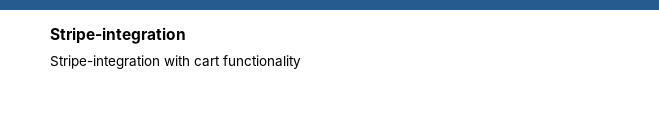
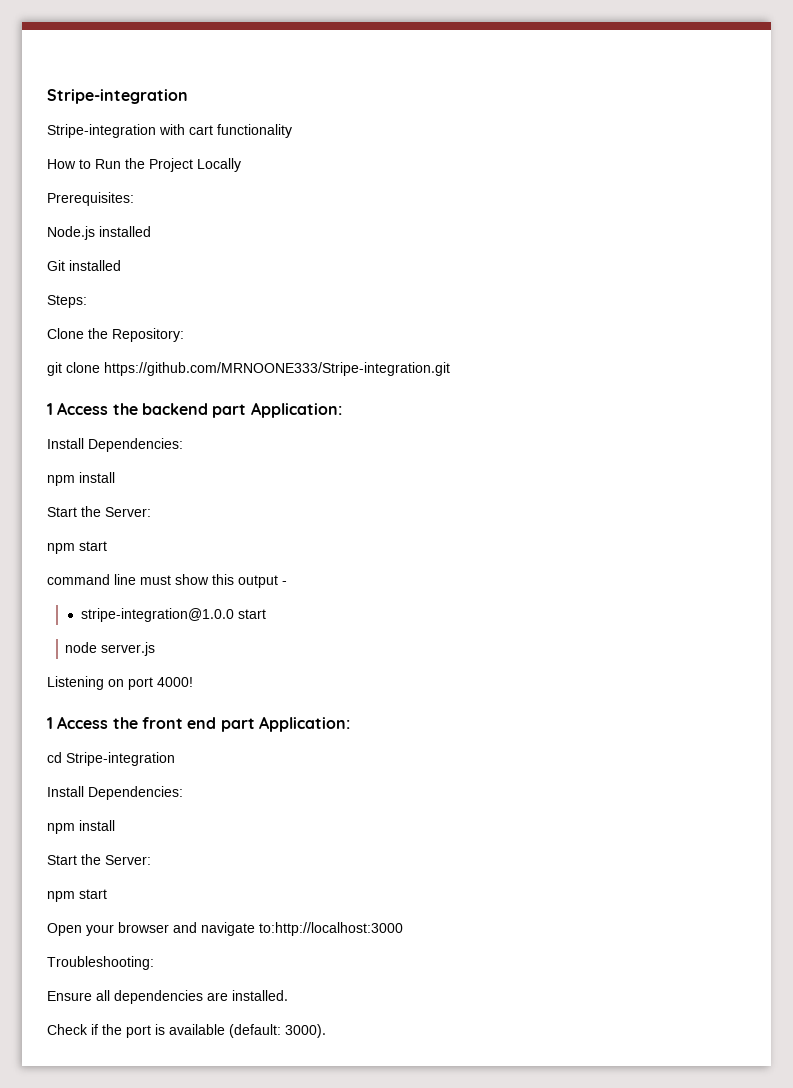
(301, 62) none -> [47,158,241,172] [47,192,134,206] [47,226,151,240] [47,260,121,271] [47,295,87,308] [47,328,184,342] [47,362,450,376] [47,402,342,418] [47,438,183,452] [47,472,115,486] [47,506,151,517] [47,541,107,554] [47,574,287,588] [80,608,266,622] [65,642,156,656] [47,676,193,690] [47,716,350,732] [47,752,175,766] [47,786,183,800] [47,820,115,834] [47,854,151,865] [47,889,107,902] [47,922,403,936] [47,956,154,970] [47,990,288,1004] [47,1024,326,1038] // How to Run the Project Locally // Prerequisites: // Node.js installed // Git installed // Steps: // Clone the Repository: // git clone https://github.com/MRNOONE333/Stripe-integration.git // 1 Access the backend part Application: // Install Dependencies: // npm install // Start the Server: // npm start // command line must show this output - // stripe-integration@1.0.0 start // node server.js // Listening on port 4000! // 1 Access the front end part Application: // cd Stripe-integration // Install Dependencies: // npm install // Start the Server: // npm start // Open your browser and navigate to:http://localhost:3000 // Troubleshooting: // Ensure all dependencies are installed. // Check if the port is available (default: 3000).

